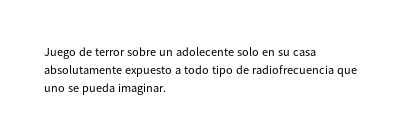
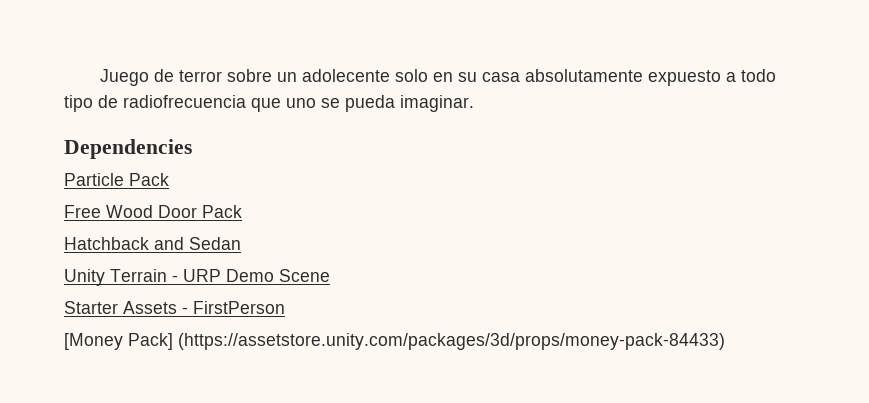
(166, 89) none -> [64,139,192,159] [64,173,169,186] [64,205,242,218] [64,237,241,250] [64,269,330,286] [64,301,285,314] [64,333,725,350] // Dependencies // Particle Pack // Free Wood Door Pack // Hatchback and Sedan // Unity Terrain - URP Demo Scene // Starter Assets - FirstPerson // [Money Pack] (https://assetstore.unity.com/packages/3d/props/money-pack-84433)

